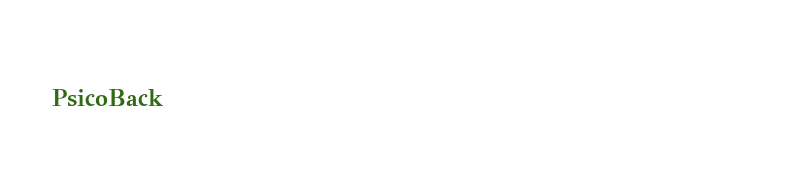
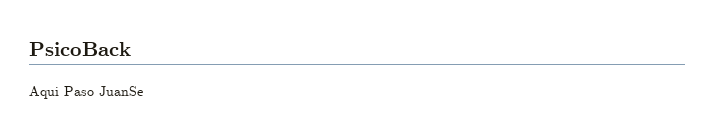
(163, 98) none -> [29,86,143,99] // Aqui Paso JuanSe

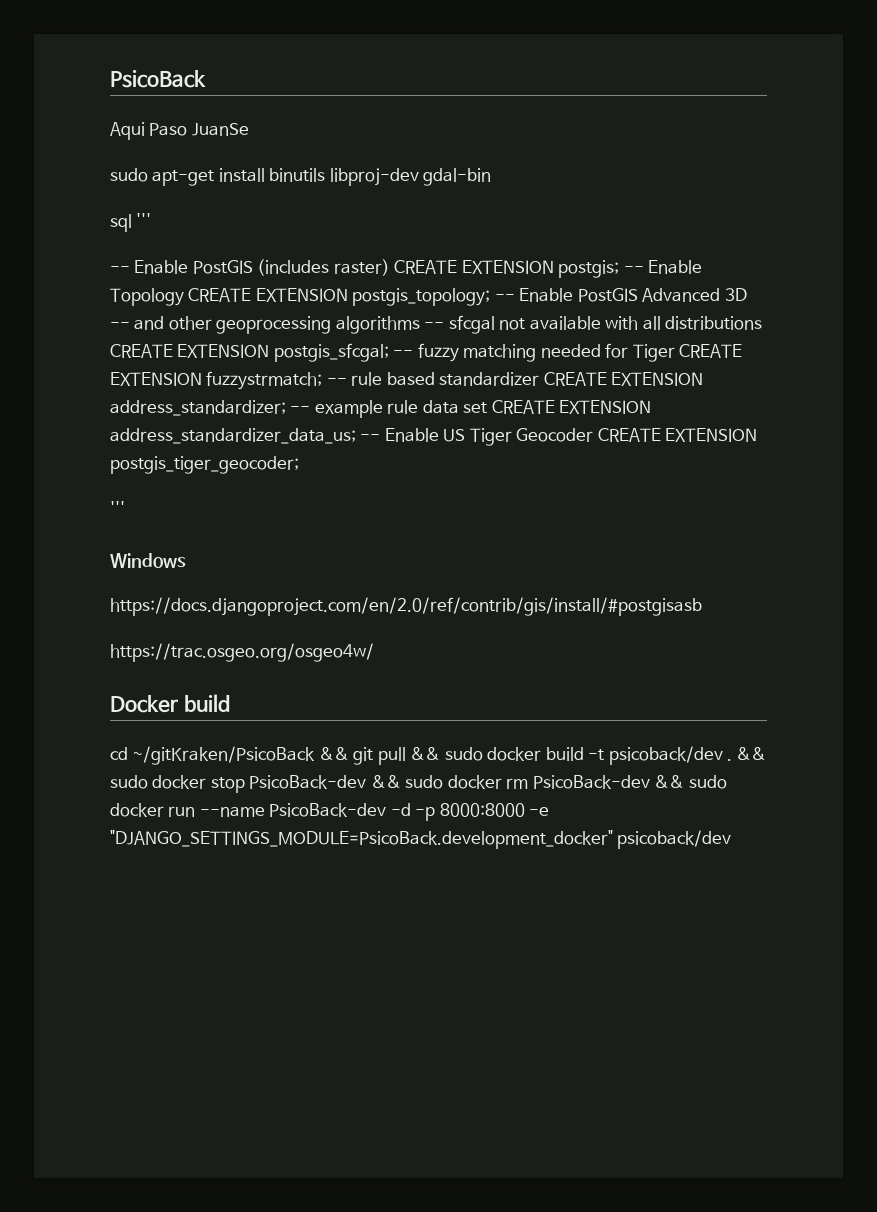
(143, 91) none -> [110,168,492,186] [110,213,152,232] [110,259,703,278] [110,288,747,306] [110,315,762,334] [110,343,743,362] [110,371,704,390] [110,400,652,418] [110,428,758,446] [110,456,299,474] [110,501,125,515] [110,553,186,568] [110,597,702,616] [110,643,374,662] [110,694,230,713] [110,746,767,765] [110,775,727,793] [110,803,550,821] [110,830,732,849] // sudo apt-get install binutils libproj-dev gdal-bin // sql ''' // -- Enable PostGIS (includes raster) CREATE EXTENSION postgis; -- Enable Topology CREATE EXTENSION postgis_topology; -- Enable PostGIS Advanced 3D -- and other geoprocessing algorithms -- sfcgal not available with all distributions CREATE EXTENSION postgis_sfcgal; -- fuzzy matching needed for Tiger CREATE EXTENSION fuzzystrmatch; -- rule based standardizer CREATE EXTENSION address_standardizer; -- example rule data set CREATE EXTENSION address_standardizer_data_us; -- Enable US Tiger Geocoder CREATE EXTENSION postgis_tiger_geocoder; // ''' // Windows // https://docs.djangoproject.com/en/2.0/ref/contrib/gis/install/#postgisasb // https://trac.osgeo.org/osgeo4w/ // Docker build // cd ~/gitKraken/PsicoBack && git pull && sudo docker build -t psicoback/dev . && sudo docker stop PsicoBack-dev && sudo docker rm PsicoBack-dev && sudo docker run --name PsicoBack-dev -d -p 8000:8000 -e "DJANGO_SETTINGS_MODULE=PsicoBack.development_docker" psicoback/dev

